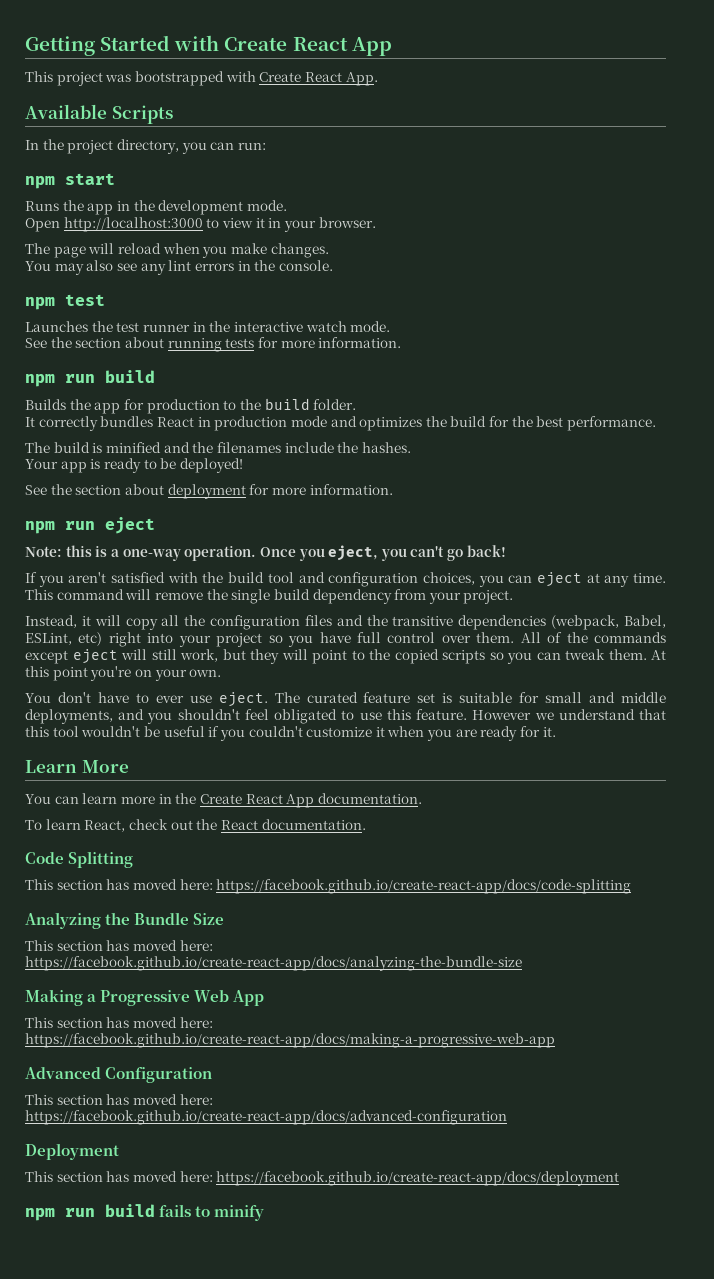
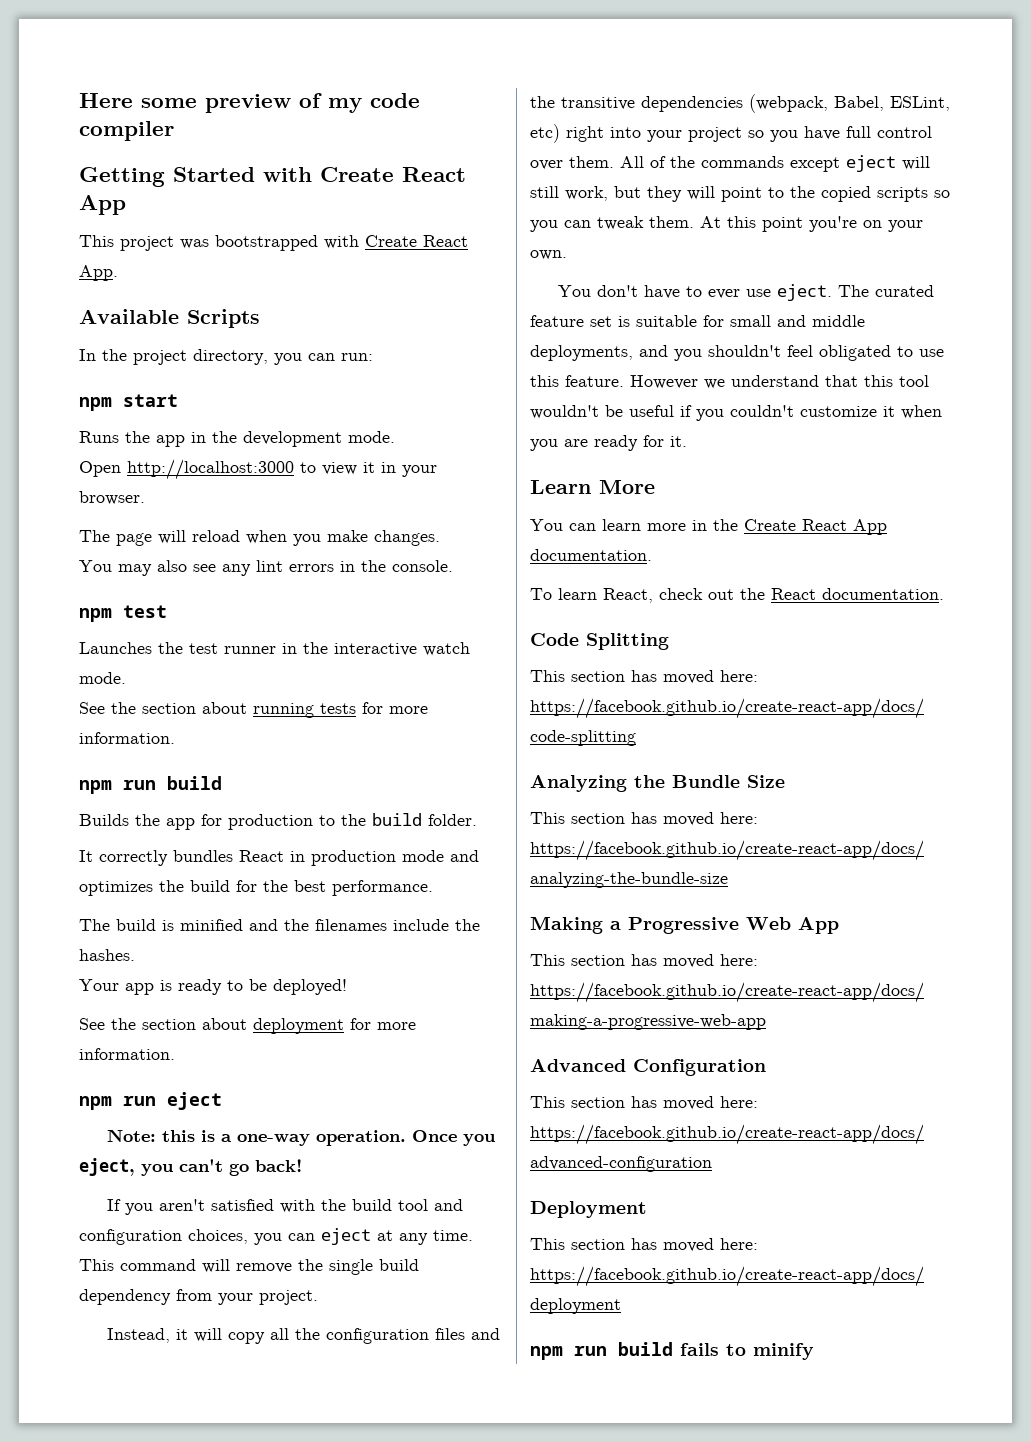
(25, 46) none -> [79,93,420,113] [79,121,174,141] Here some preview of my code compiler //

